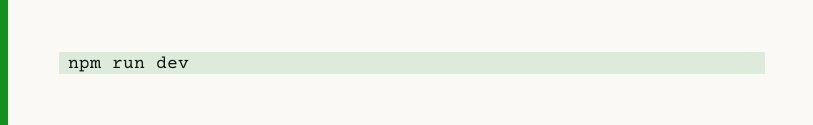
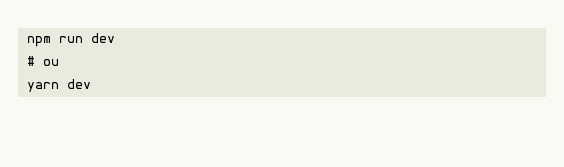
(189, 62) none -> [26,56,59,66] [26,79,91,92] // # ou // yarn dev

